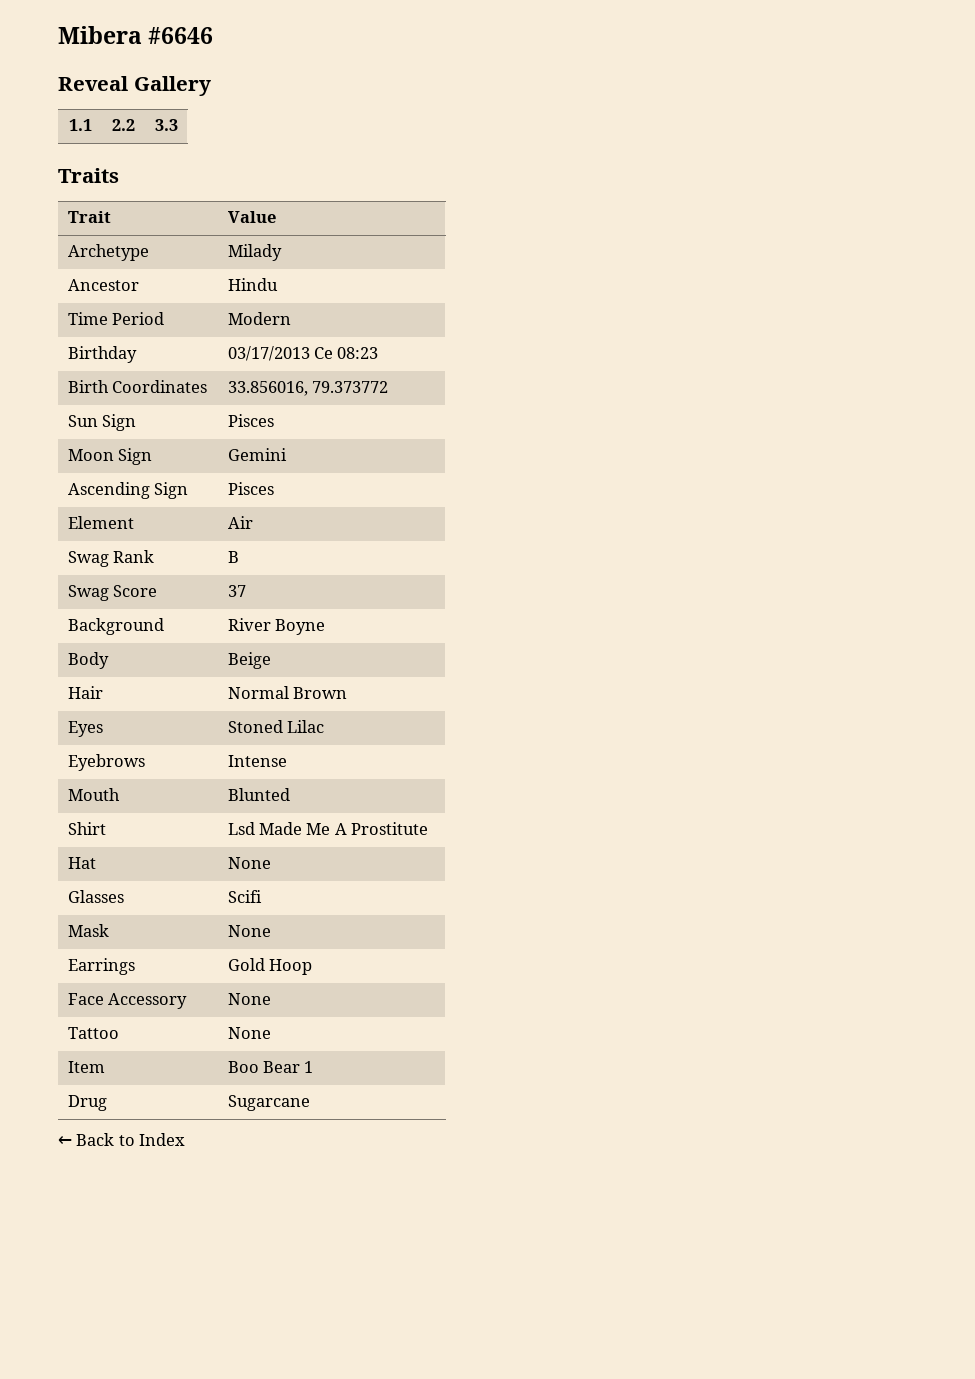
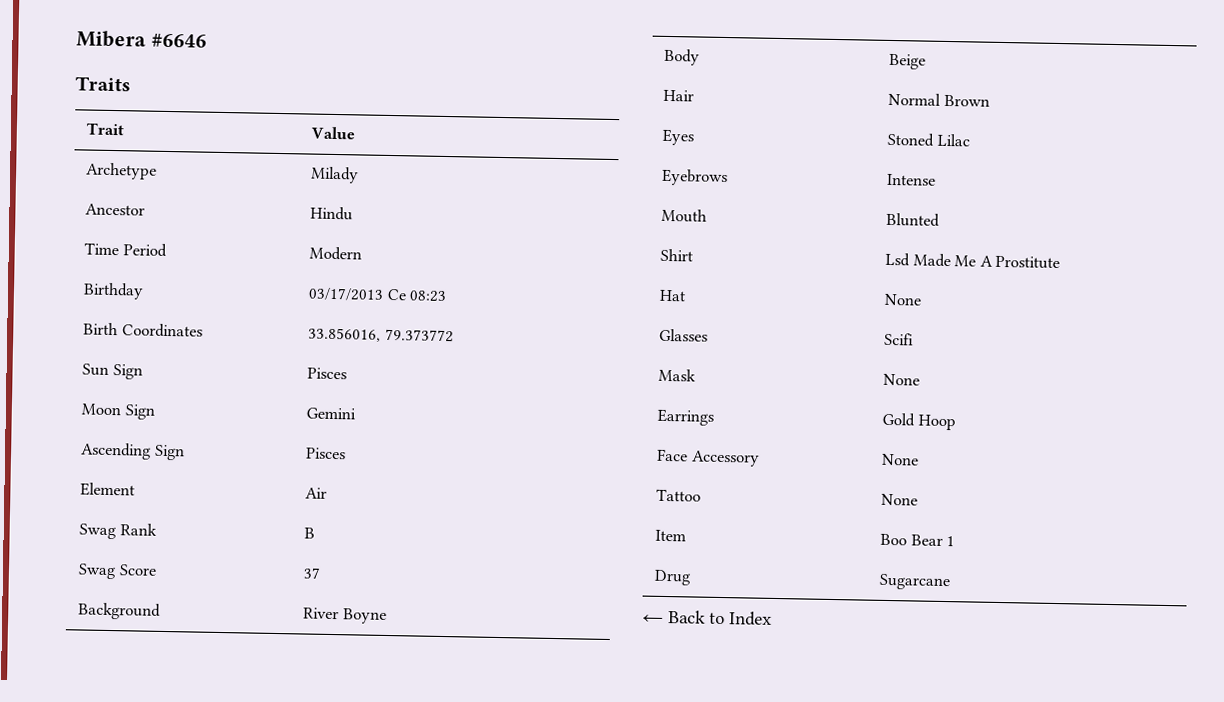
[58,76,211,96] [68,119,92,131] [111,119,135,131] [154,119,178,131] // Reveal Gallery // 1.1 | 2.2 | 3.3 -> (207, 40) none

